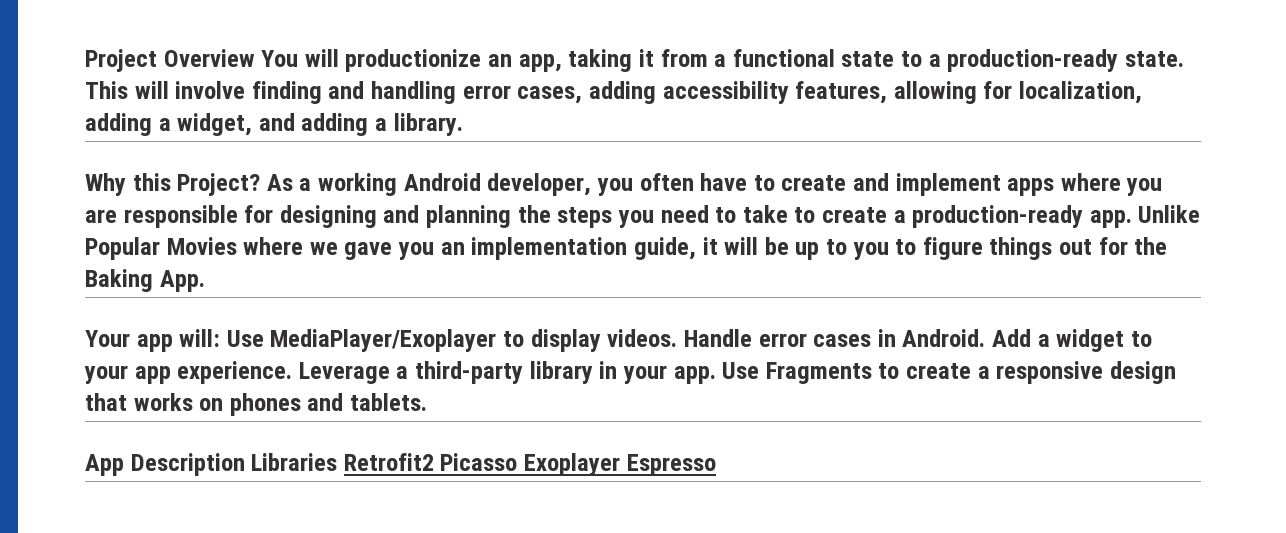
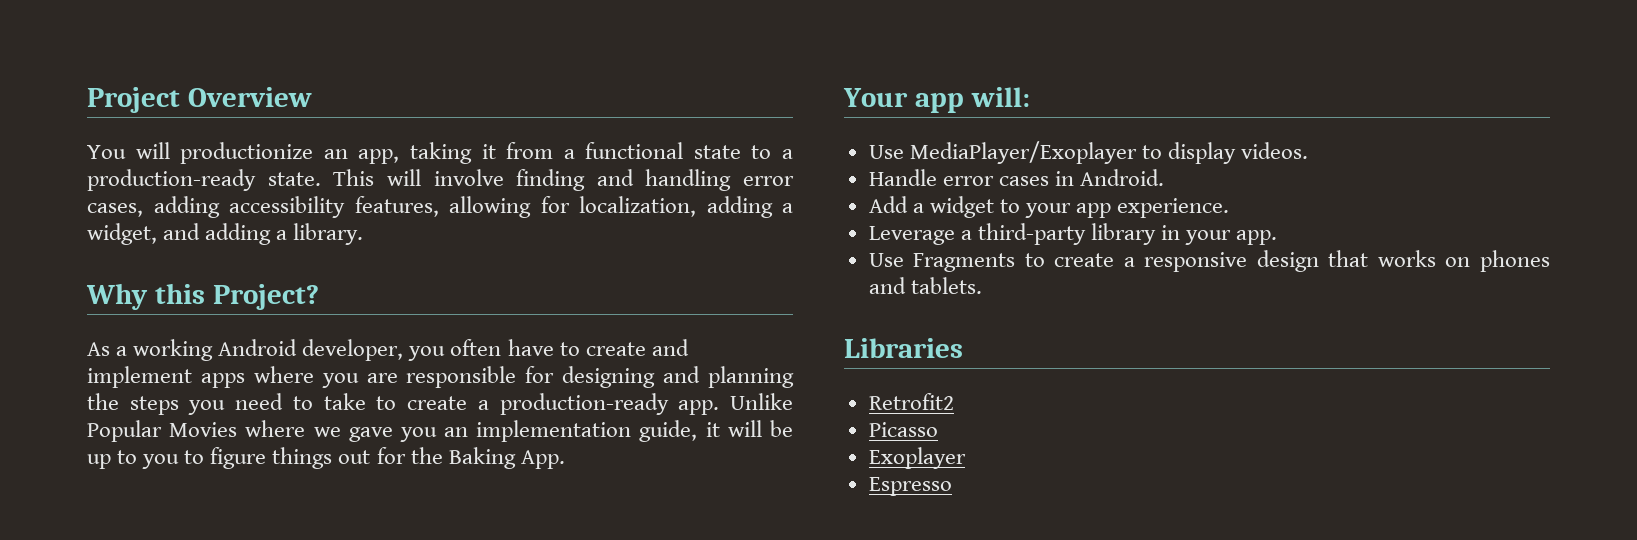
(255, 58) none -> (312, 97) //
(261, 184) none -> (319, 297) //
(221, 338) none -> (1030, 97) //
(678, 338) none -> (1309, 150) //
(986, 338) none -> (1165, 177) //
(293, 372) none -> (1230, 208) //
(716, 375) none -> (1278, 237) //
[85,453,245,476] App Description -> (982, 285) none
(338, 462) none -> (963, 348) //
(434, 462) none -> (954, 401) //
(518, 462) none -> (938, 429) //
(621, 464) none -> (966, 458) //

